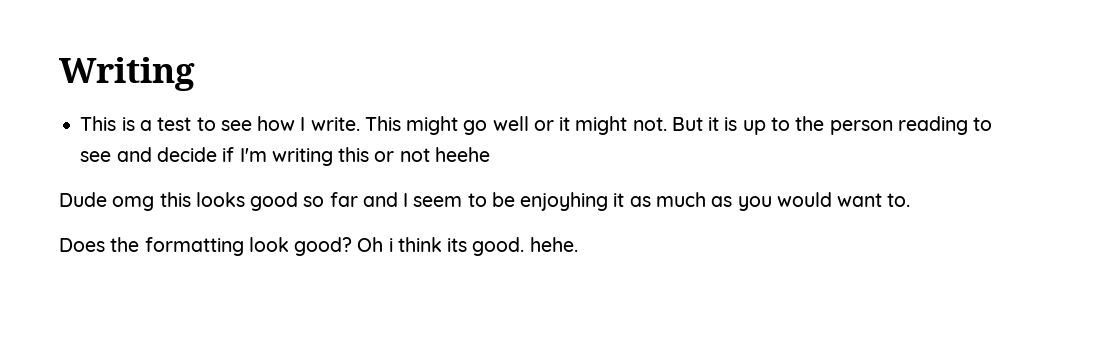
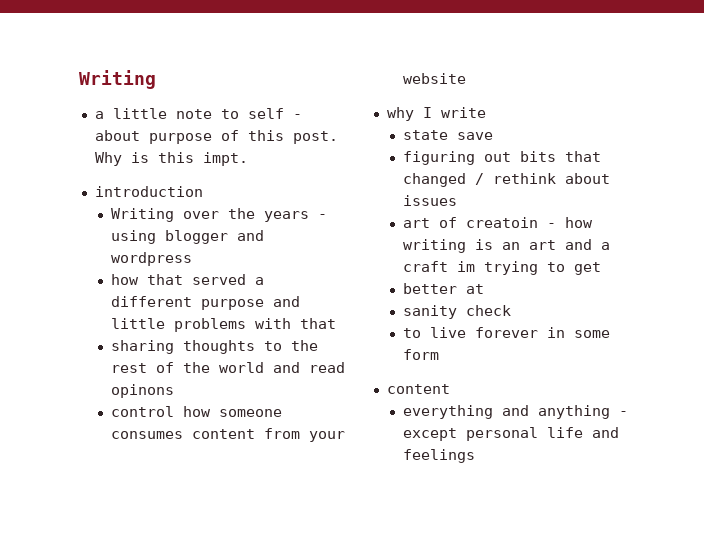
[80,116,993,135] [80,147,490,166] [59,192,911,211] [59,237,578,256] This is a test to see how I write. This might go well or it might not. But it is up to the person reading to see and decide if I'm writing this or not heehe // Dude omg this looks good so far and I seem to be enjoyhing it as much as you would want to. // Does the formatting look good? Oh i think its good. hehe. -> [94,108,302,119] [94,130,338,144] [94,152,248,166] [94,186,203,197] [111,208,328,222] [111,230,265,244] [111,252,193,266] [111,274,265,285] [111,296,301,310] [111,318,337,332] [111,340,319,354] [111,362,346,373] [111,384,175,398] [111,406,283,417] [111,428,346,442] [403,73,467,84] [386,107,486,121] [403,130,494,140] [403,151,602,165] [403,173,611,187] [403,195,458,206] [403,217,594,228] [403,239,611,253] [403,261,602,275] [403,283,485,294] [403,305,512,319] [403,327,611,338] [403,349,440,360] [386,384,450,394] [403,405,629,419] [403,427,620,441] [403,449,476,463] a little note to self - about purpose of this post. Why is this impt. // introduction // Writing over the years - using blogger and wordpress // how that served a different purpose and little problems with that // sharing thoughts to the rest of the world and read opinons // control how someone consumes content from your website // why I write // state save // figuring out bits that changed / rethink about issues // art of creatoin - how writing is an art and a craft im trying to get // better at // sanity check // to live forever in some form // content // everything and anything - except personal life and feelings

